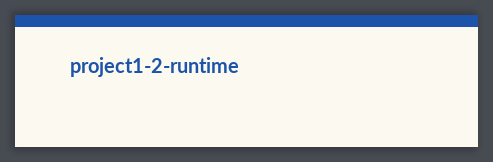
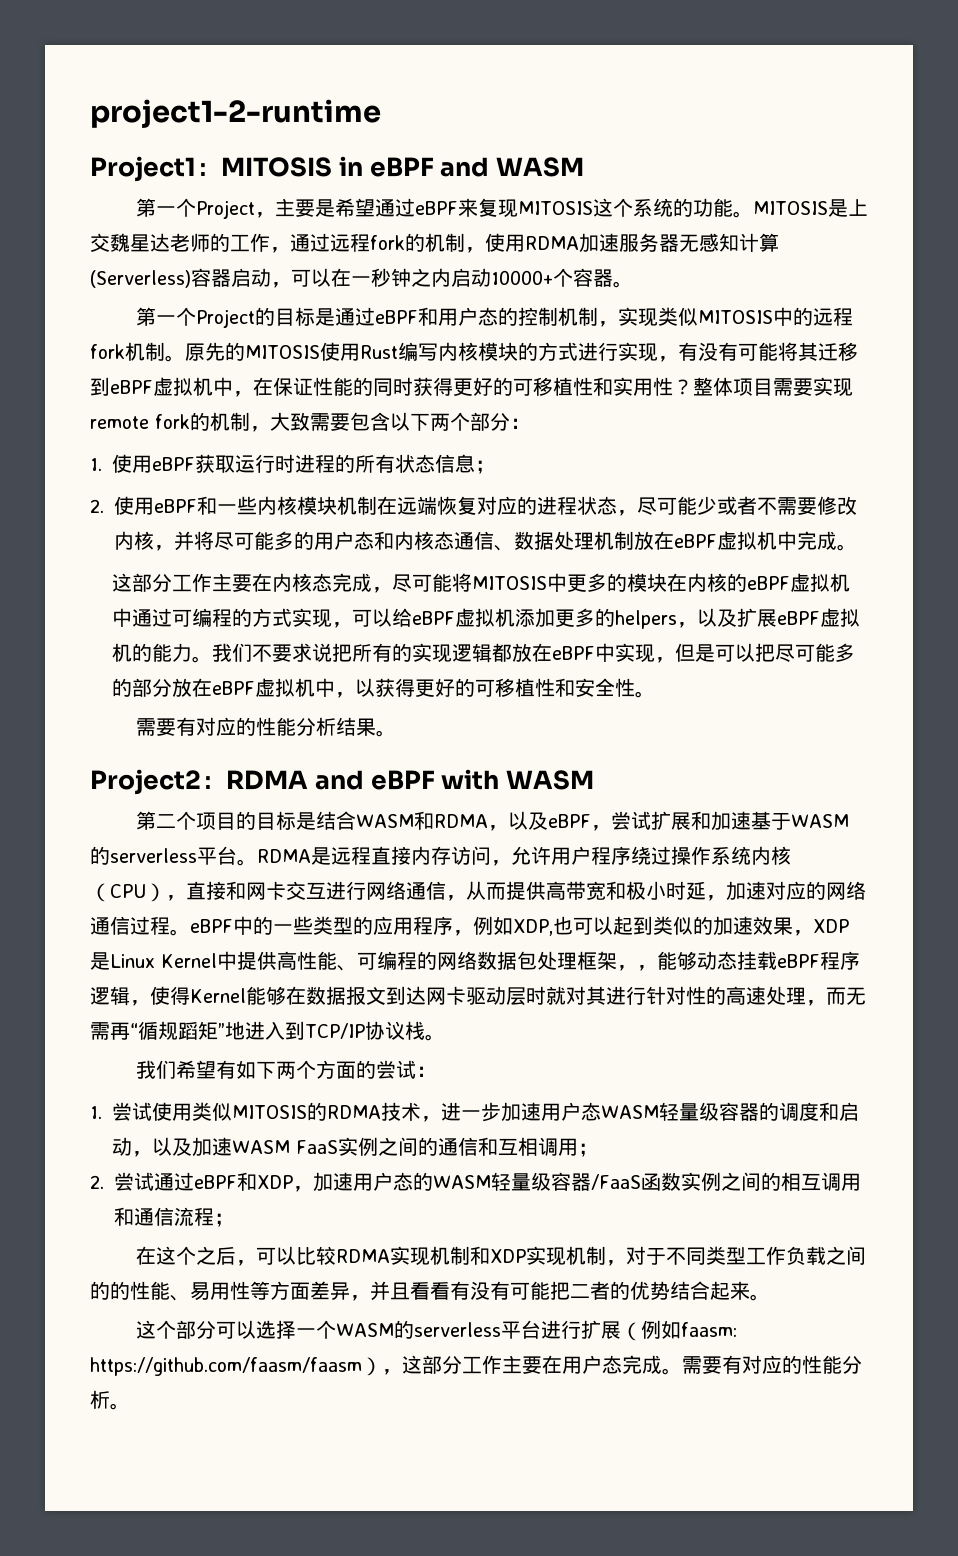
(239, 67) none -> [90,156,584,182] [135,198,868,219] [90,233,779,253] [90,268,633,288] [135,307,853,328] [90,342,858,362] [90,377,853,397] [90,412,530,432] [90,454,496,474] [90,496,857,516] [114,531,857,551] [112,573,851,593] [112,608,861,629] [112,643,856,663] [112,678,656,698] [135,717,396,737] [90,769,594,795] [135,811,849,831] [90,846,791,866] [90,881,866,902] [90,916,849,936] [90,951,860,971] [90,986,866,1006] [90,1021,445,1041] [135,1060,436,1079] [90,1102,860,1122] [112,1137,599,1157] [90,1172,861,1192] [114,1207,234,1227] [135,1246,866,1266] [90,1281,770,1301] [135,1320,737,1341] [90,1355,862,1376] [90,1390,130,1410] // Project1：MITOSIS in eBPF and WASM // 第一个Project，主要是希望通过eBPF来复现MITOSIS这个系统的功能。MITOSIS是上交魏星达老师的工作，通过远程fork的机制，使用RDMA加速服务器无感知计算(Serverless)容器启动，可以在一秒钟之内启动10000+个容器。 // 第一个Project的目标是通过eBPF和用户态的控制机制，实现类似MITOSIS中的远程fork机制。原先的MITOSIS使用Rust编写内核模块的方式进行实现，有没有可能将其迁移到eBPF虚拟机中，在保证性能的同时获得更好的可移植性和实用性？整体项目需要实现remote fork的机制，大致需要包含以下两个部分： // 1.使用eBPF获取运行时进程的所有状态信息； // 2.使用eBPF和一些内核模块机制在远端恢复对应的进程状态，尽可能少或者不需要修改内核，并将尽可能多的用户态和内核态通信、数据处理机制放在eBPF虚拟机中完成。 // 这部分工作主要在内核态完成，尽可能将MITOSIS中更多的模块在内核的eBPF虚拟机中通过可编程的方式实现，可以给eBPF虚拟机添加更多的helpers，以及扩展eBPF虚拟机的能力。我们不要求说把所有的实现逻辑都放在eBPF中实现，但是可以把尽可能多的部分放在eBPF虚拟机中，以获得更好的可移植性和安全性。 // 需要有对应的性能分析结果。 // Project2：RDMA and eBPF with WASM // 第二个项目的目标是结合WASM和RDMA，以及eBPF，尝试扩展和加速基于WASM的serverless平台。RDMA是远程直接内存访问，允许用户程序绕过操作系统内核（CPU），直接和网卡交互进行网络通信，从而提供高带宽和极小时延，加速对应的网络通信过程。eBPF中的一些类型的应用程序，例如XDP,也可以起到类似的加速效果，XDP是Linux Kernel中提供高性能、可编程的网络数据包处理框架，，能够动态挂载eBPF程序逻辑，使得Kernel能够在数据报文到达网卡驱动层时就对其进行针对性的高速处理，而无需再“循规蹈矩”地进入到TCP/IP协议栈。 // 我们希望有如下两个方面的尝试： // 1.尝试使用类似MITOSIS的RDMA技术，进一步加速用户态WASM轻量级容器的调度和启动，以及加速WASM FaaS实例之间的通信和互相调用； // 2.尝试通过eBPF和XDP，加速用户态的WASM轻量级容器/FaaS函数实例之间的相互调用和通信流程； // 在这个之后，可以比较RDMA实现机制和XDP实现机制，对于不同类型工作负载之间的的性能、易用性等方面差异，并且看看有没有可能把二者的优势结合起来。 // 这个部分可以选择一个WASM的serverless平台进行扩展（例如faasm: https://github.com/faasm/faasm），这部分工作主要在用户态完成。需要有对应的性能分析。

